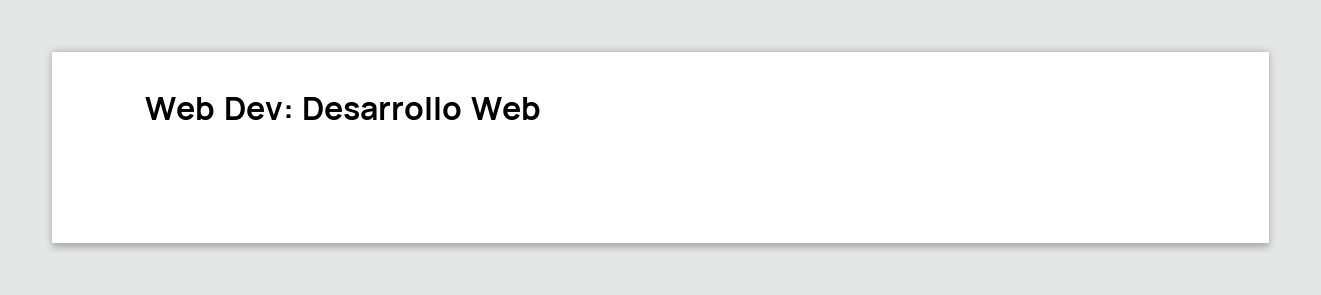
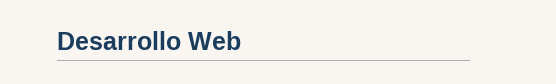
[145,97,294,120] Web Dev: -> (57, 40) none

